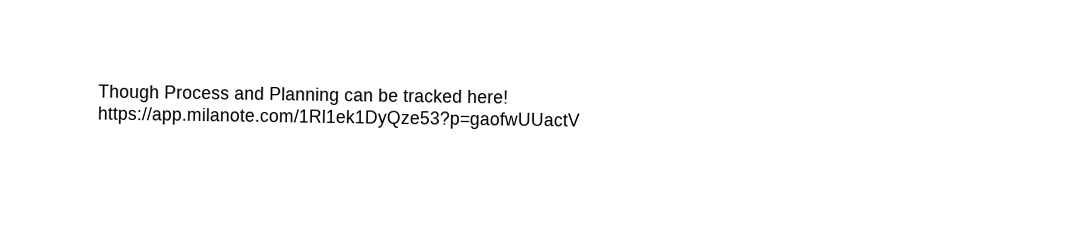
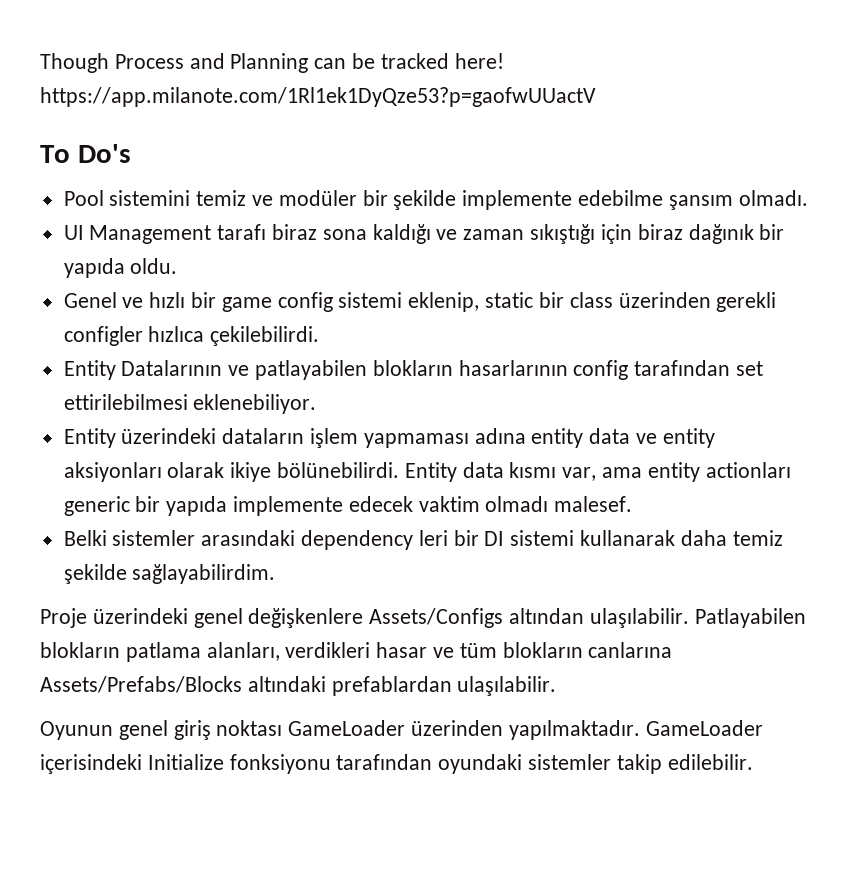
(580, 118) none -> [40,144,131,163] [63,190,808,210] [63,224,785,244] [63,258,178,278] [63,292,777,312] [63,326,320,346] [63,360,764,380] [63,394,317,414] [63,428,715,448] [63,462,791,482] [63,496,633,516] [63,530,783,550] [63,564,276,584] [40,608,806,628] [40,642,673,662] [40,676,557,696] [40,720,763,740] [40,754,753,774] // To Do's // Pool sistemini temiz ve modüler bir şekilde implemente edebilme şansım olmadı. // UI Management tarafı biraz sona kaldığı ve zaman sıkıştığı için biraz dağınık bir yapıda oldu. // Genel ve hızlı bir game config sistemi eklenip, static bir class üzerinden gerekli configler hızlıca çekilebilirdi. // Entity Datalarının ve patlayabilen blokların hasarlarının config tarafından set ettirilebilmesi eklenebiliyor. // Entity üzerindeki dataların işlem yapmaması adına entity data ve entity aksiyonları olarak ikiye bölünebilirdi. Entity data kısmı var, ama entity actionları generic bir yapıda implemente edecek vaktim olmadı malesef. // Belki sistemler arasındaki dependency leri bir DI sistemi kullanarak daha temiz şekilde sağlayabilirdim. // Proje üzerindeki genel değişkenlere Assets/Configs altından ulaşılabilir. Patlayabilen blokların patlama alanları, verdikleri hasar ve tüm blokların canlarına Assets/Prefabs/Blocks altındaki prefablardan ulaşılabilir. // Oyunun genel giriş noktası GameLoader üzerinden yapılmaktadır. GameLoader içerisindeki Initialize fonksiyonu tarafından oyundaki sistemler takip edilebilir.

